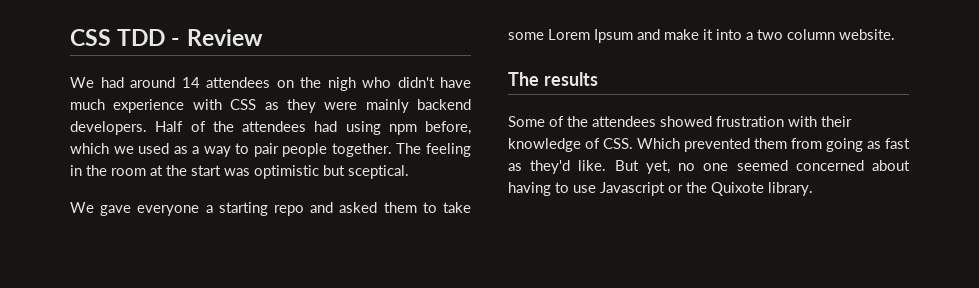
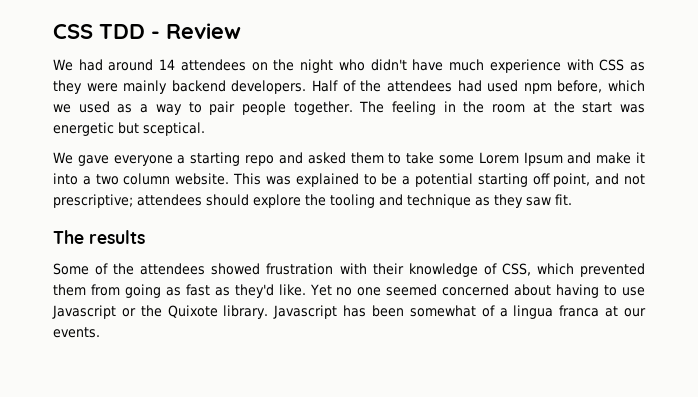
[327,77,356,91] nigh -> [300,59,334,73] night
[345,121,381,135] using -> [487,80,519,92] used
[254,165,319,179] optimistic -> [53,122,114,136] energetic
(895, 34) none -> [233,173,645,187] [53,194,572,208] This was explained to be a potential starting off point, and not prescriptive; attendees should explore the tooling and technique as they saw fit.
[603,138,680,149] CSS. Which -> [501,263,574,276] CSS, which
[614,160,670,174] But yet, -> [309,284,332,296] Yet
(813, 189) none -> [273,305,647,319] [53,327,100,338] Javascript has been somewhat of a lingua franca at our events.

